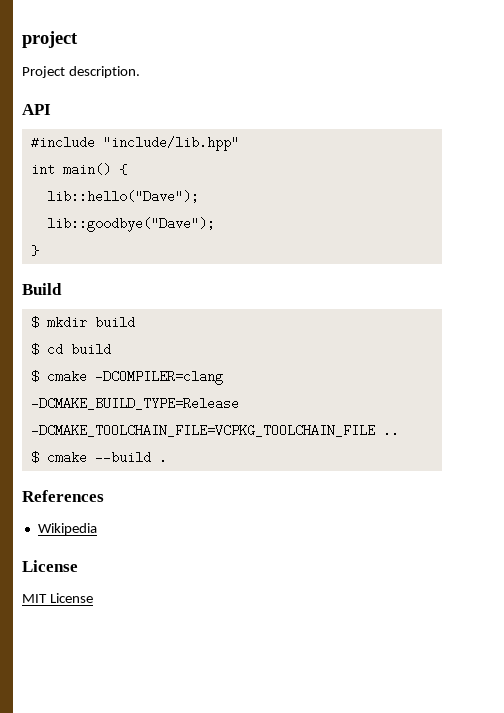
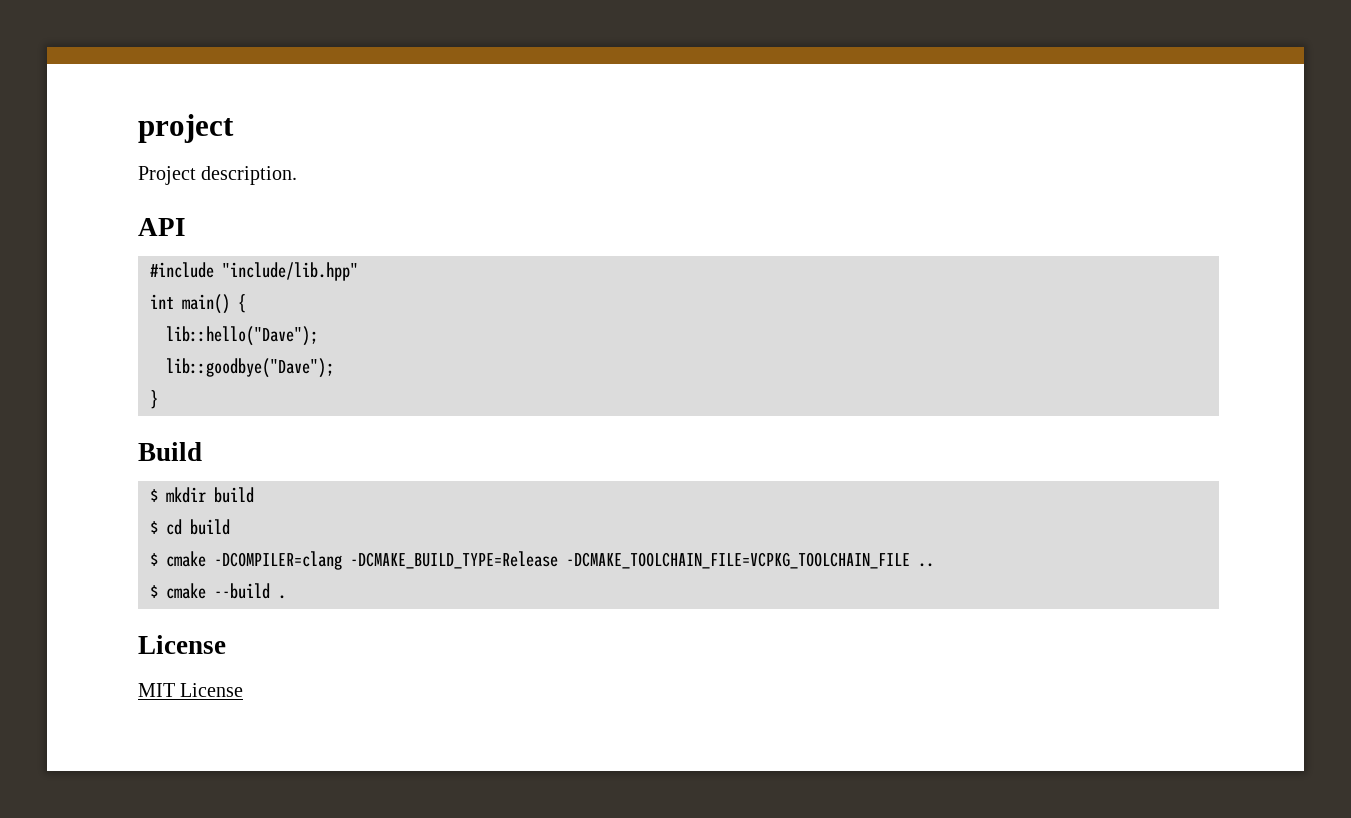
[22,490,104,502] [37,523,97,535] // References // Wikipedia -> (286, 597) none

